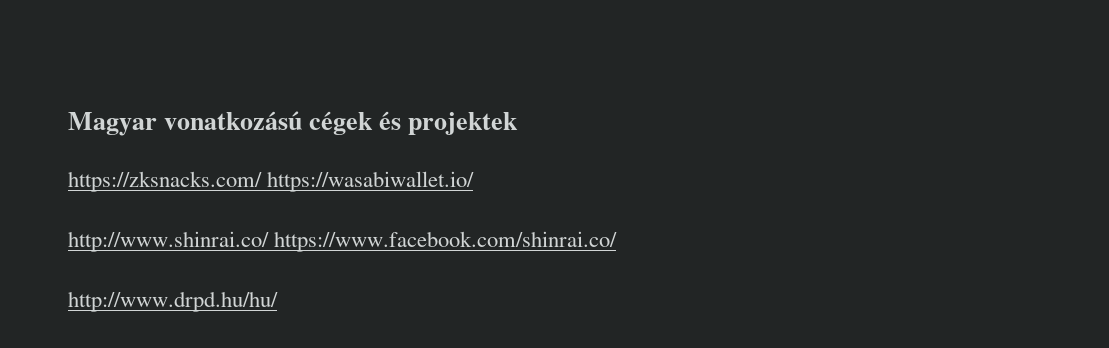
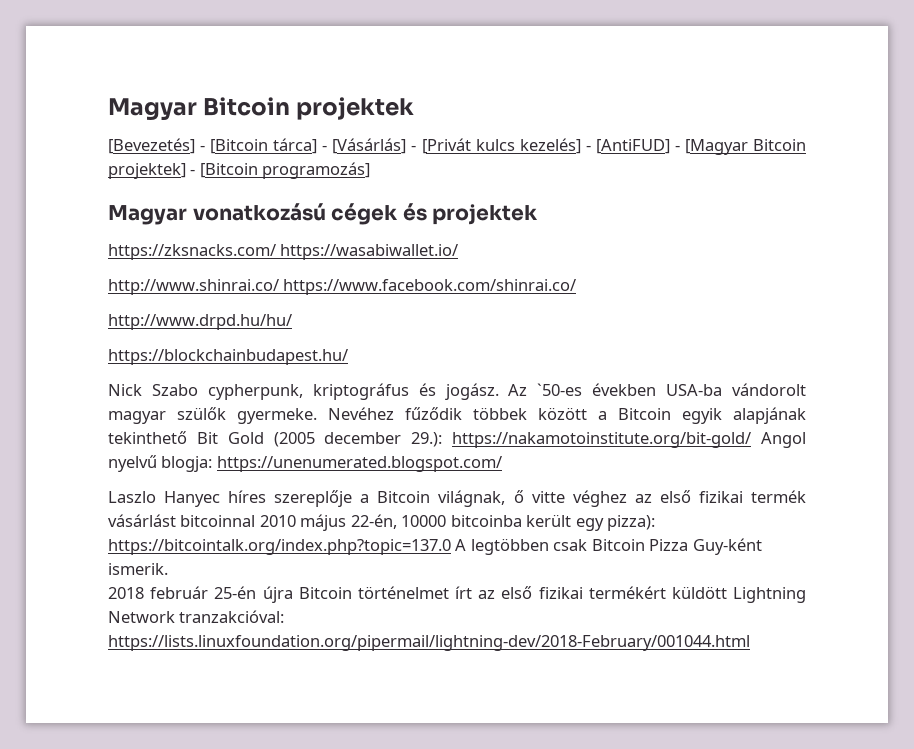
[68,112,157,136] Magyar -> [108,97,415,121] [108,138,806,155] [108,162,371,179] [108,205,187,225] Magyar Bitcoin projektek // [Bevezetés] - [Bitcoin tárca] - [Vásárlás] - [Privát kulcs kezelés] - [AntiFUD] - [Magyar Bitcoin projektek] - [Bitcoin programozás] // Magyar
(278, 301) none -> [108,349,348,365] [108,383,806,400] [108,407,806,424] [108,431,807,448] [108,455,502,472] [108,490,807,507] [108,514,656,531] [108,538,762,555] [108,563,168,575] [108,586,806,603] [108,610,285,623] [108,635,750,651] // https://blockchainbudapest.hu/ // Nick Szabo cypherpunk, kriptográfus és jogász. Az `50-es években USA-ba vándorolt magyar szülők gyermeke. Nevéhez fűződik többek között a Bitcoin egyik alapjának tekinthető Bit Gold (2005 december 29.): https://nakamotoinstitute.org/bit-gold/ Angol nyelvű blogja: https://unenumerated.blogspot.com/ // Laszlo Hanyec híres szereplője a Bitcoin világnak, ő vitte véghez az első fizikai termék vásárlást bitcoinnal 2010 május 22-én, 10000 bitcoinba került egy pizza): https://bitcointalk.org/index.php?topic=137.0 A legtöbben csak Bitcoin Pizza Guy-ként ismerik. // 2018 február 25-én újra Bitcoin történelmet írt az első fizikai termékért küldött Lightning Network tranzakcióval: https://lists.linuxfoundation.org/pipermail/lightning-dev/2018-February/001044.html

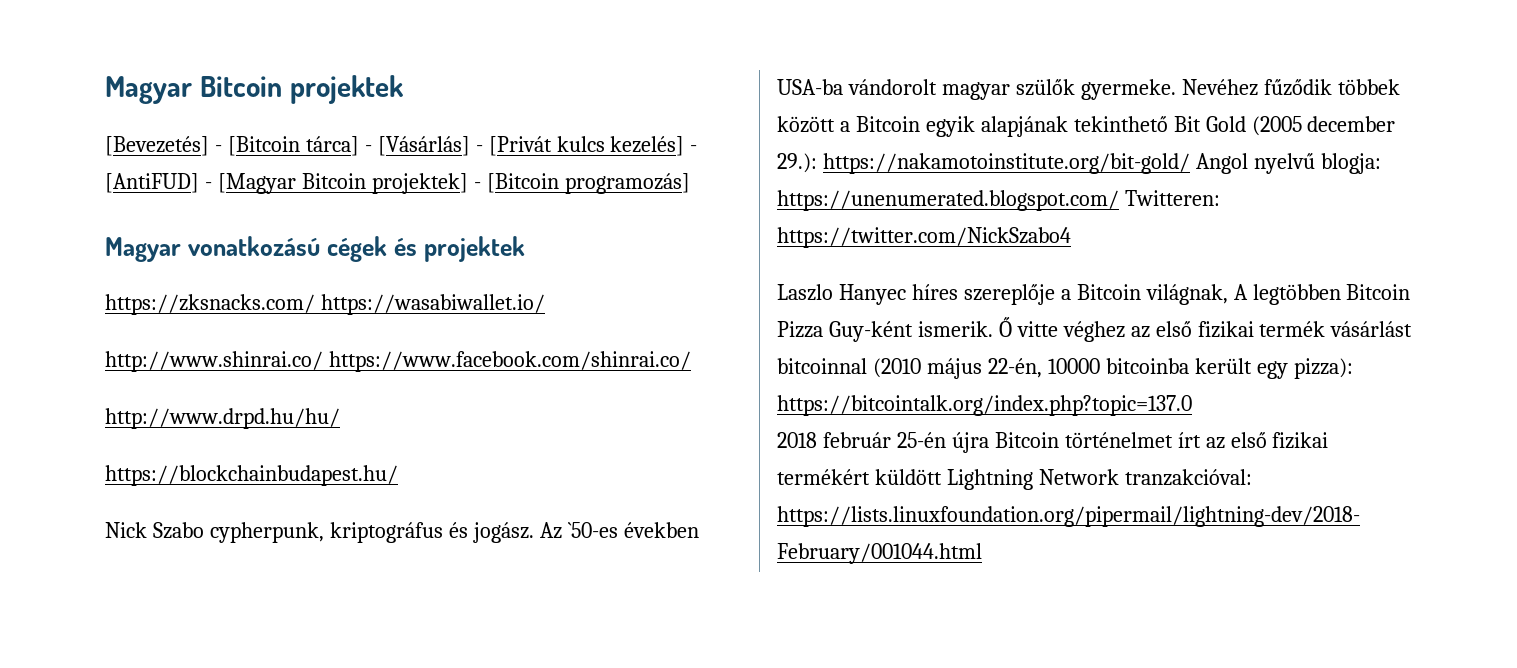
(502, 464) none -> [1124,190,1220,206] [777,227,1071,248] Twitteren: https://twitter.com/NickSzabo4
[513,490,524,503] ő -> [1233,284,1411,305] [777,317,1012,342] A legtöbben Bitcoin Pizza Guy-ként ismerik. Ő
[259,515,296,527] 2010 -> [872,358,921,378] (2010
[455,538,762,555] [108,563,168,575] A legtöbben csak Bitcoin Pizza Guy-ként ismerik. -> (1192, 405) none

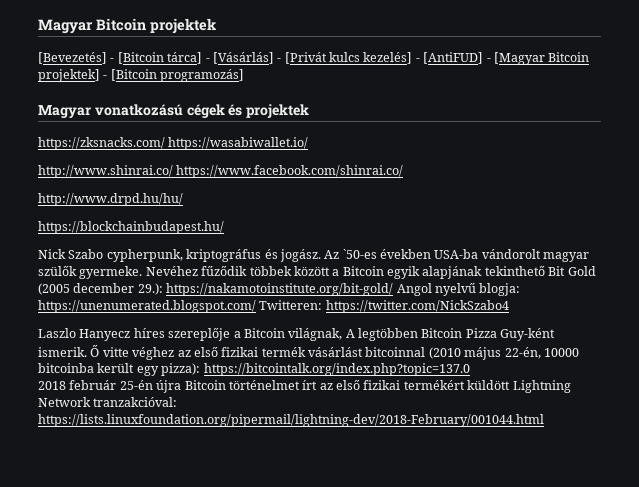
[838,284,906,305] Hanyec -> [79,329,131,341] Hanyecz

